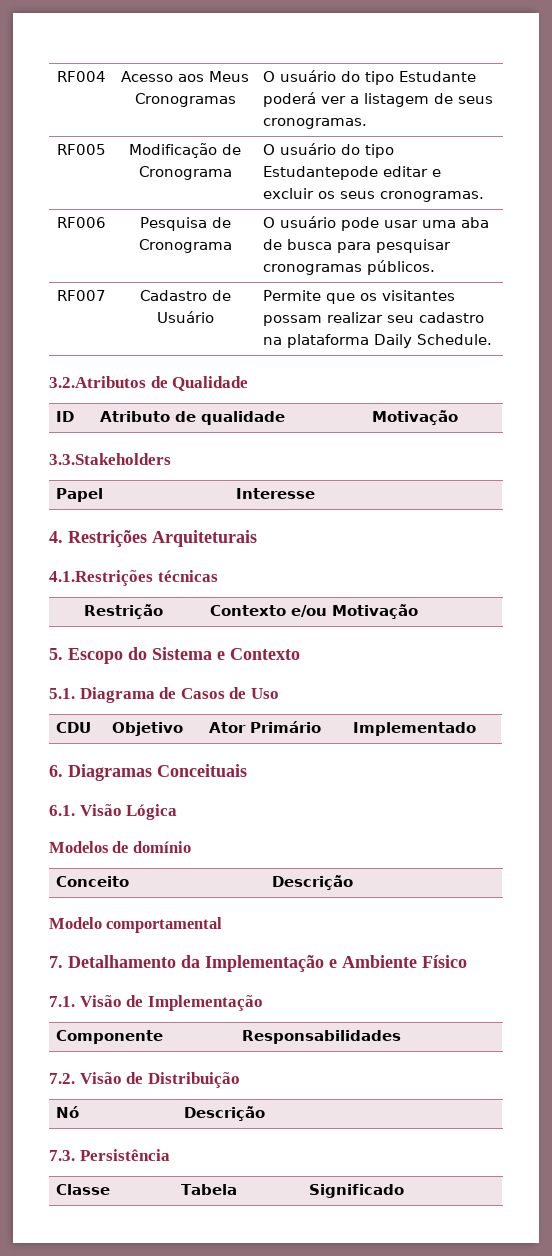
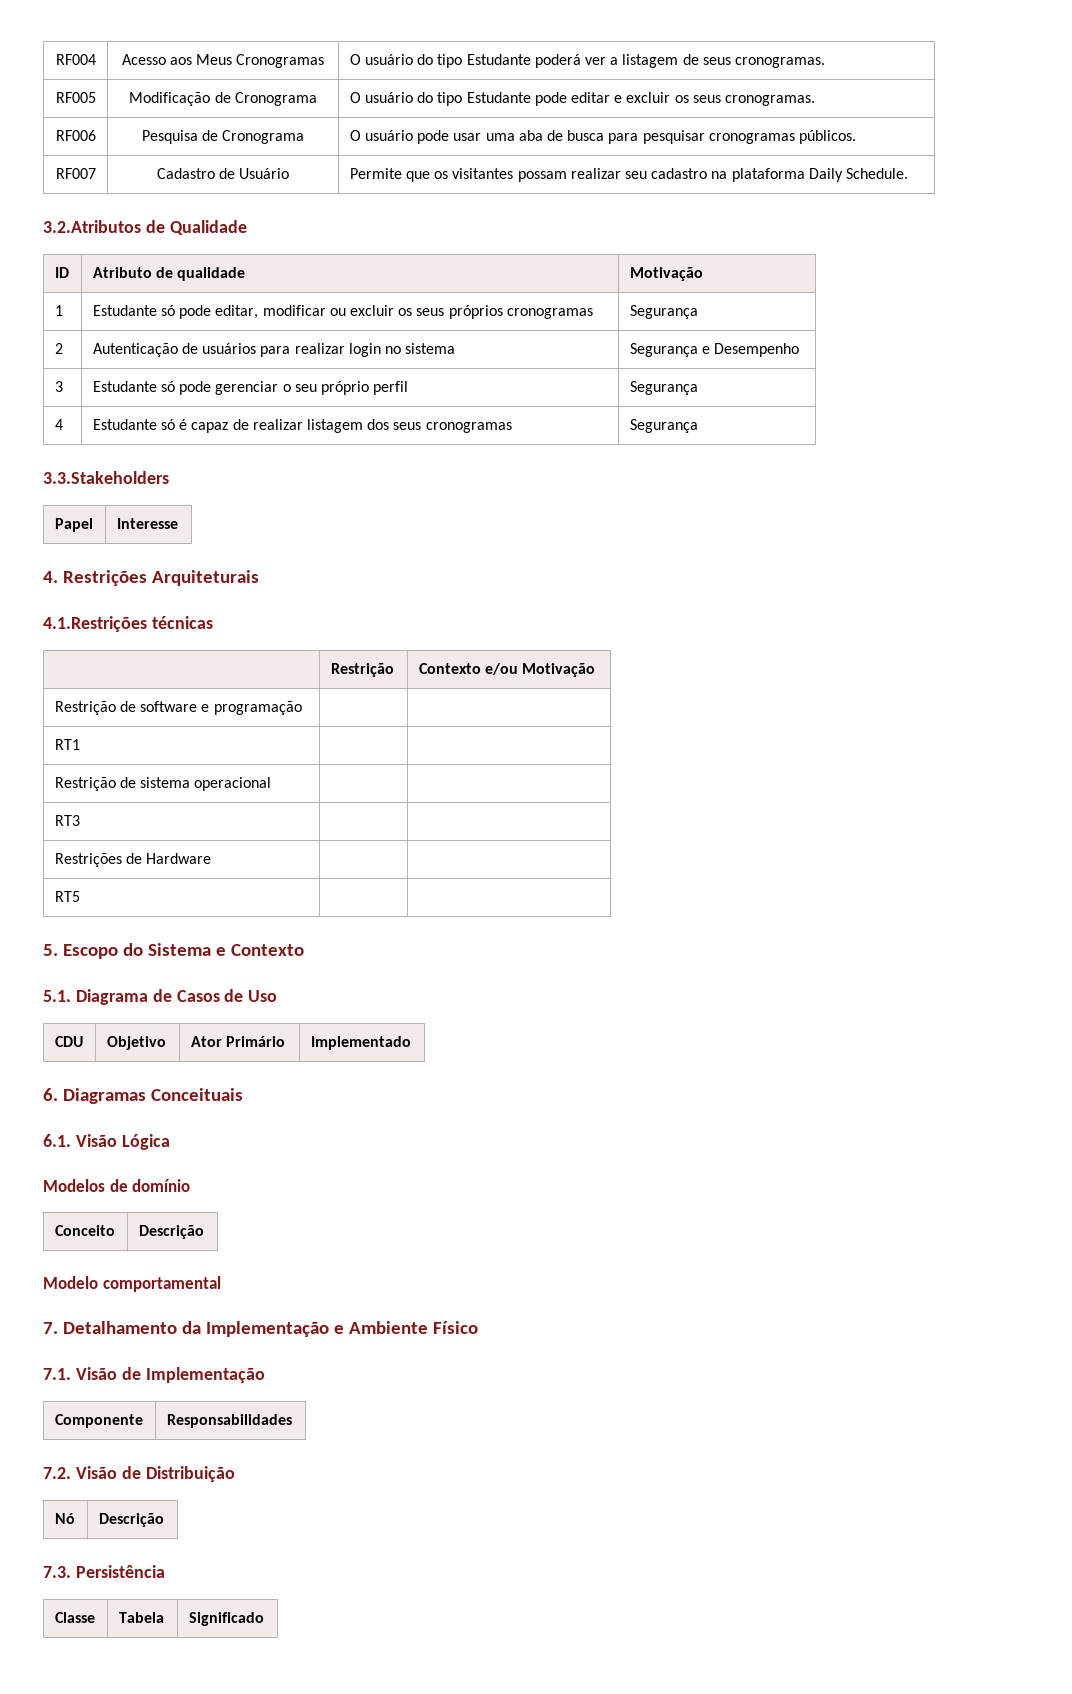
[263,166,379,180] Estudantepode -> [466,92,567,106] Estudante pode
(459, 417) none -> [54,305,63,316] [92,305,593,319] [629,305,698,319] [54,343,63,354] [92,343,456,357] [629,343,800,357] [54,381,63,392] [92,381,409,395] [629,381,698,395] [54,419,63,430] [92,419,512,433] [629,419,698,433] // 1 | Estudante só pode editar, modificar ou excluir os seus próprios cronogramas | Segurança // 2 | Autenticação de usuários para realizar login no sistema | Segurança e Desempenho // 3 | Estudante só pode gerenciar o seu próprio perfil | Segurança // 4 | Estudante só é capaz de realizar listagem dos seus cronogramas | Segurança
(419, 611) none -> [54,701,302,715] [54,739,80,750] [54,777,272,791] [54,815,80,826] [54,853,212,867] [54,891,80,902] // Restrição de software e programação | | // RT1 | | // Restrição de sistema operacional | | // RT3 | | // Restrições de Hardware | | // RT5 | |

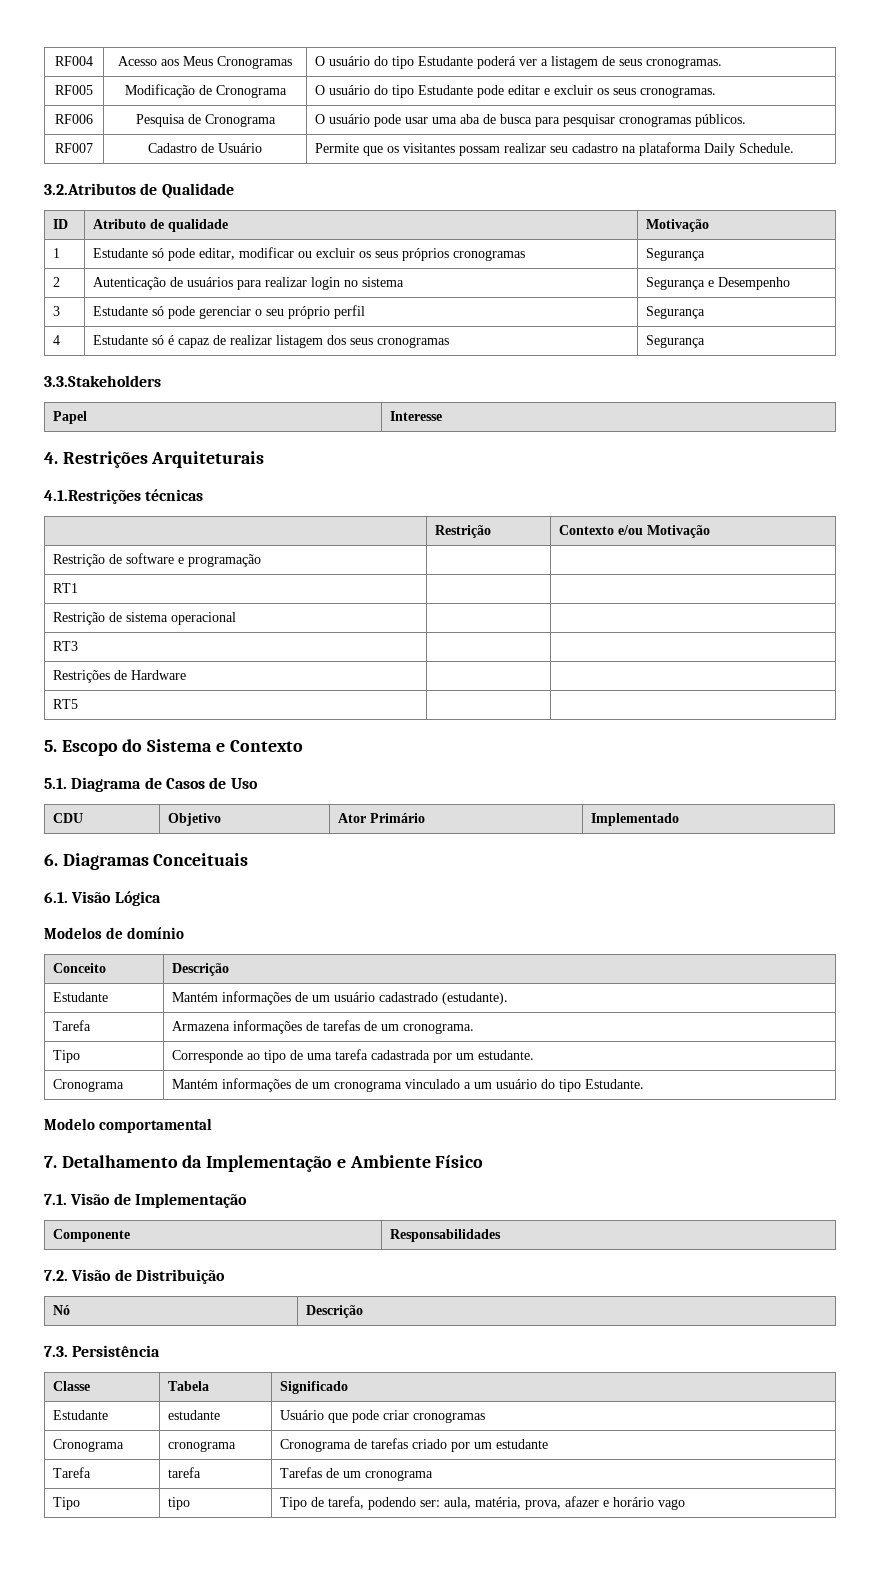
(204, 1232) none -> [52,992,108,1002] [171,991,508,1005] [52,1020,91,1031] [171,1020,474,1034] [52,1050,80,1063] [171,1049,534,1063] [52,1079,124,1092] [171,1078,644,1092] // Estudante | Mantém informações de um usuário cadastrado (estudante). // Tarefa | Armazena informações de tarefas de um cronograma. // Tipo | Corresponde ao tipo de uma tarefa cadastrada por um estudante. // Cronograma | Mantém informações de um cronograma vinculado a um usuário do tipo Estudante.
(264, 1619) none -> [52,1410,108,1420] [167,1410,220,1420] [279,1410,485,1423] [52,1439,124,1452] [167,1441,236,1452] [279,1438,548,1452] [52,1467,91,1478] [167,1467,201,1478] [279,1467,433,1481] [52,1497,80,1510] [167,1497,190,1510] [279,1496,685,1510] // Estudante | estudante | Usuário que pode criar cronogramas // Cronograma | cronograma | Cronograma de tarefas criado por um estudante // Tarefa | tarefa | Tarefas de um cronograma // Tipo | tipo | Tipo de tarefa, podendo ser: aula, matéria, prova, afazer e horário vago

